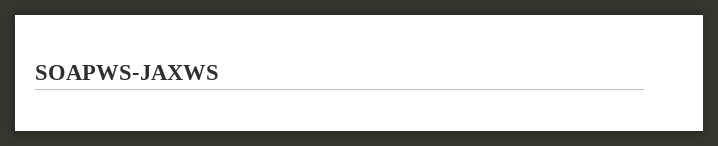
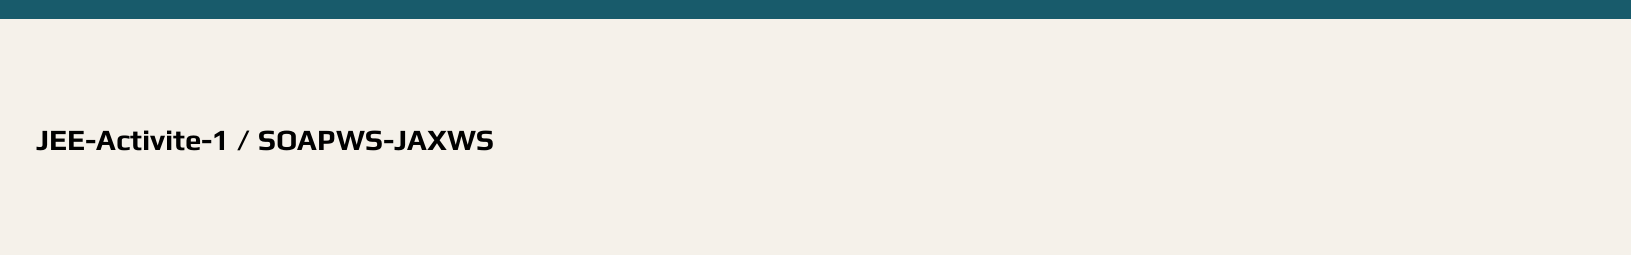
(35, 72) none -> [36,130,250,151] JEE-Activite-1 /

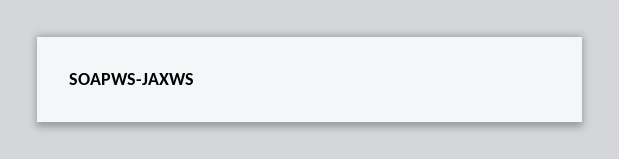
[36,130,250,151] JEE-Activite-1 / -> (69, 79) none

